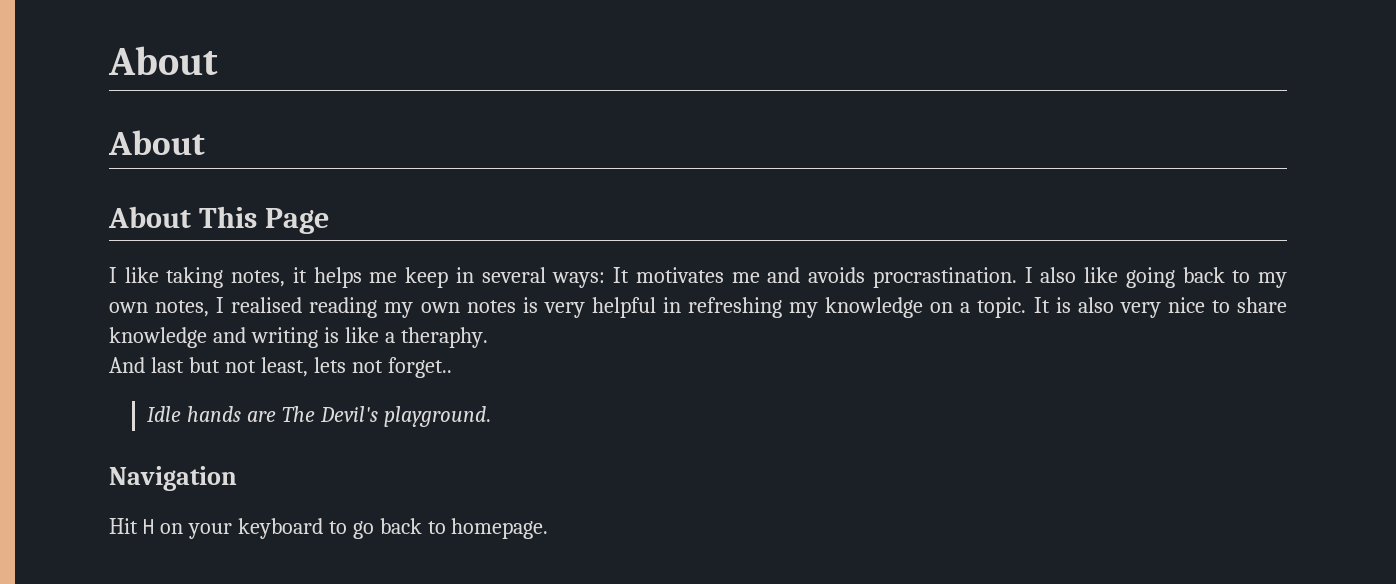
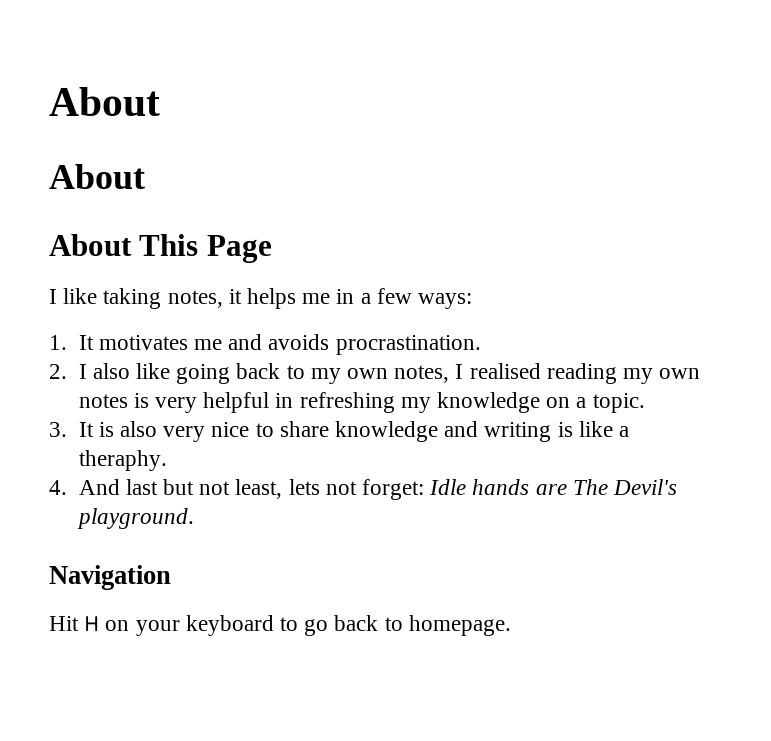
[405,267,546,288] keep in several -> [336,288,412,304] in a few
(606, 280) none -> [49,335,67,350] // 1.
(1017, 277) none -> [49,364,67,379] // 2.
(1027, 307) none -> [49,422,67,437] // 3.
(488, 337) none -> [49,480,67,495] 4.
[387,357,452,378] forget.. // -> [361,479,424,500] forget:

